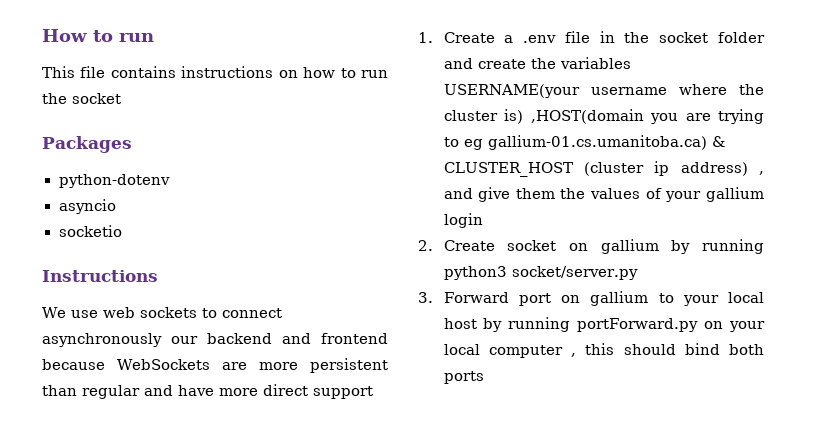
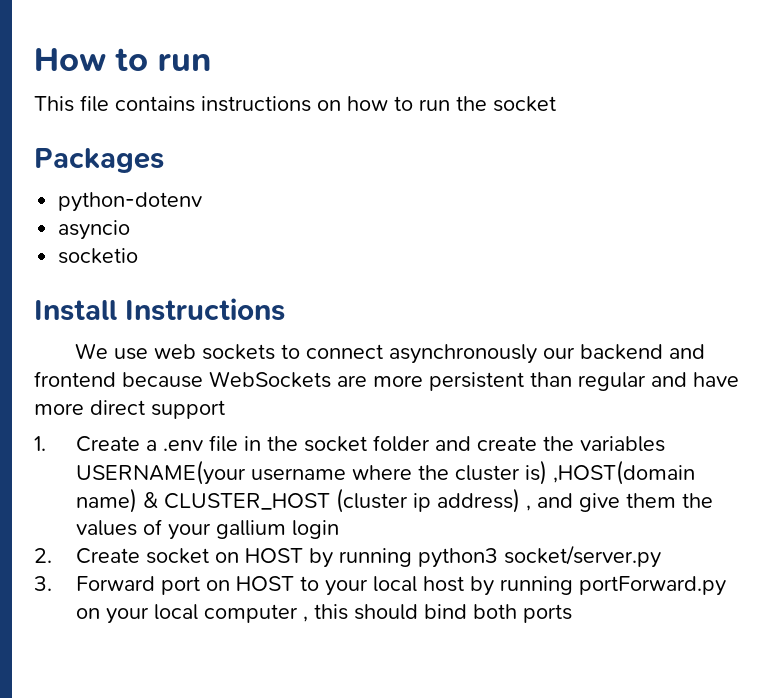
(122, 231) none -> [34,300,117,321] Install
[650,109,764,124] [443,135,707,150] you are trying to eg gallium-01.cs.umanitoba.ca) -> [76,488,138,513] name)
[600,239,659,254] gallium -> [245,548,304,563] HOST
[590,291,649,306] gallium -> [236,576,295,591] HOST

